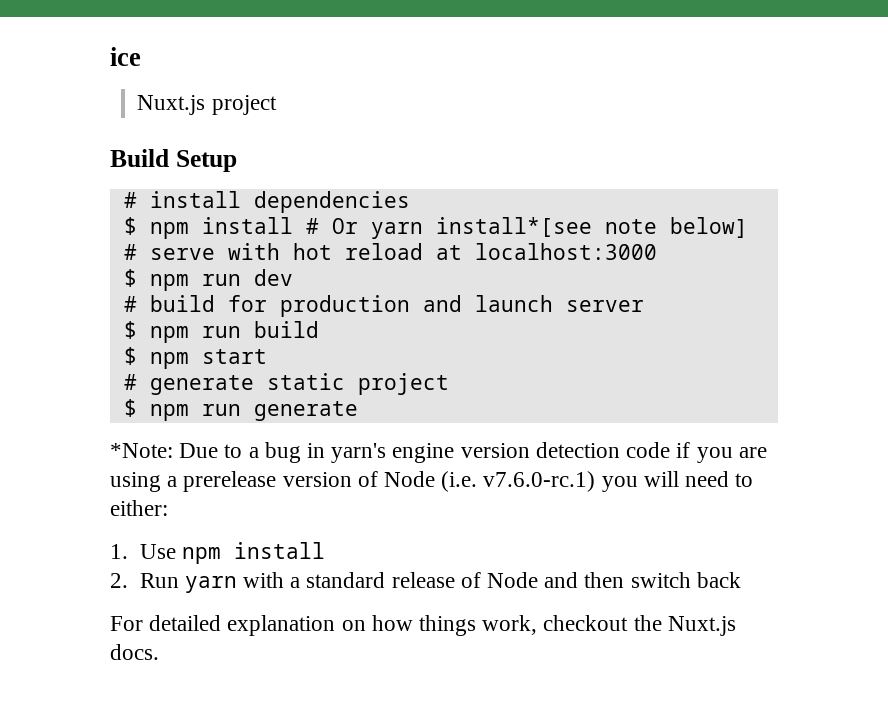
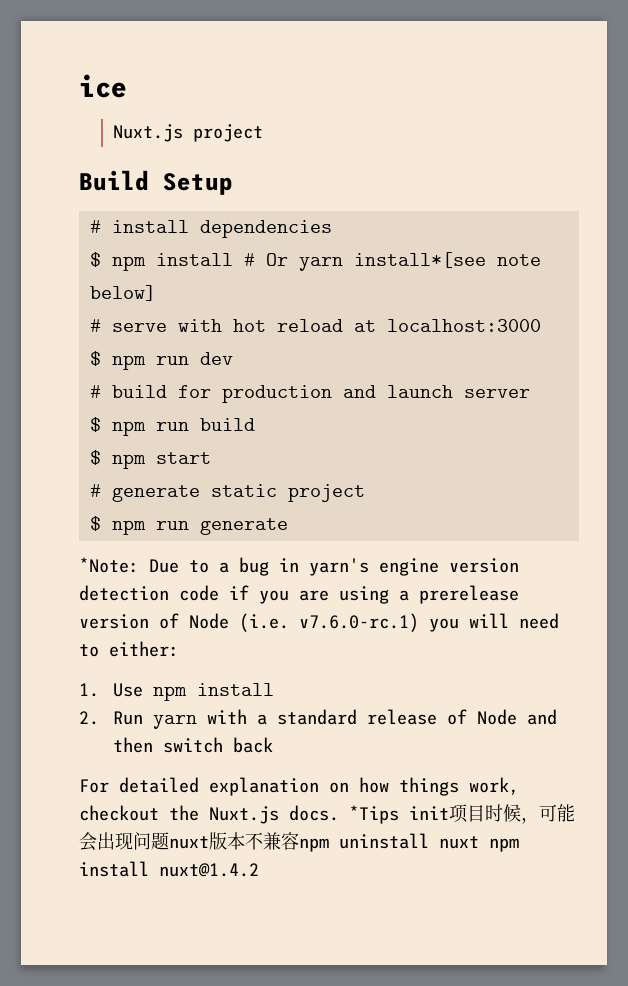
(159, 652) none -> [349,804,575,824] [79,832,519,852] [79,861,259,877] *Tips init项目时候，可能会出现问题nuxt版本不兼容npm uninstall nuxt npm install nuxt@1.4.2

